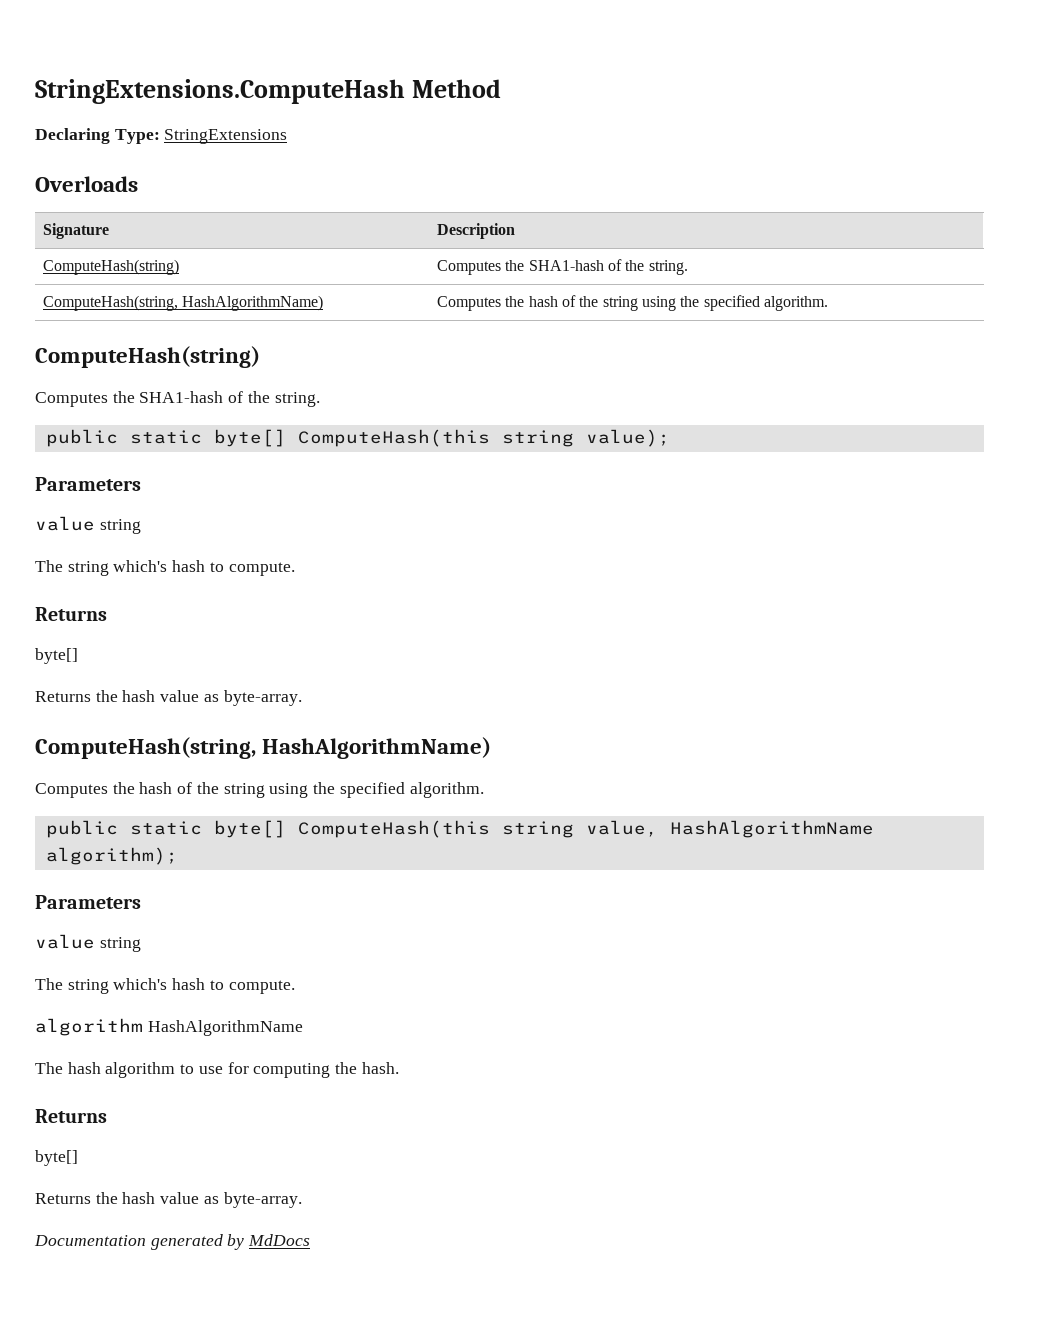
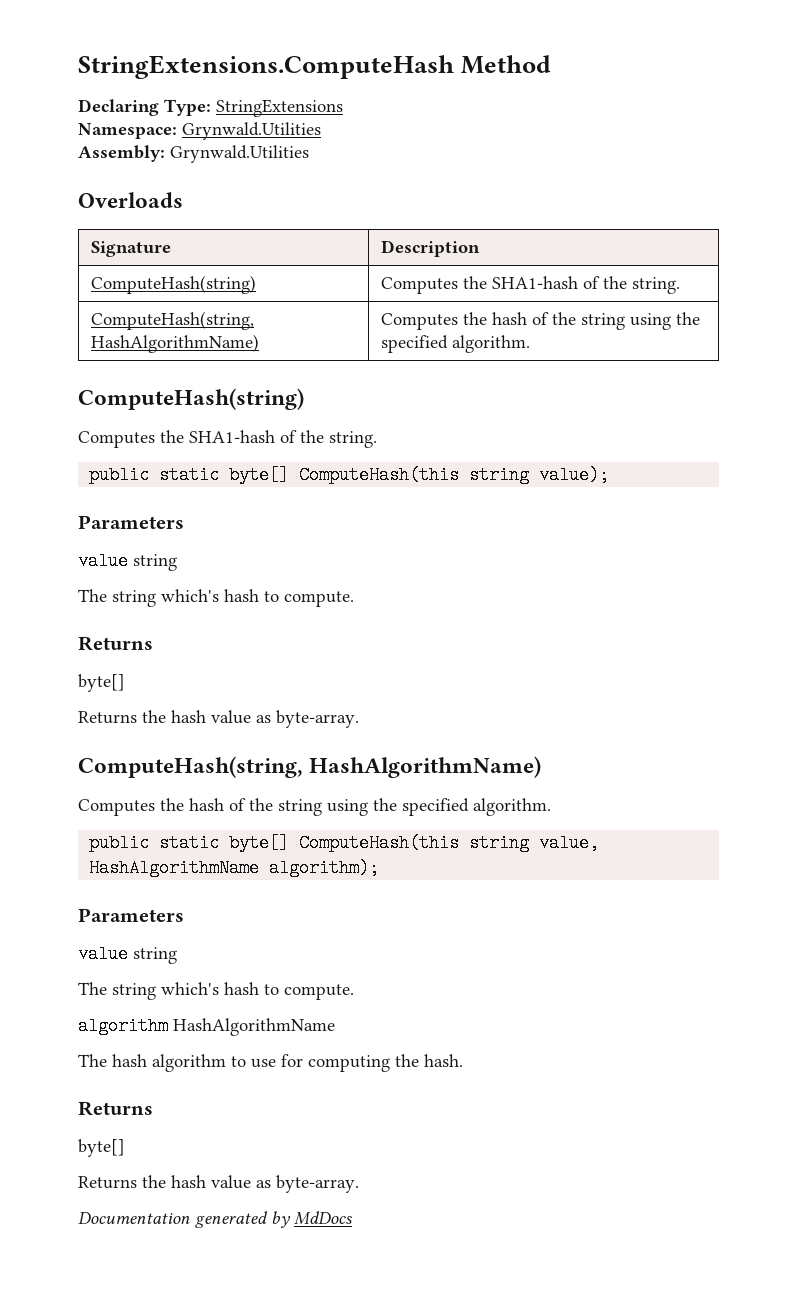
(288, 136) none -> [78,122,321,140] [78,145,309,163] // Namespace: Grynwald.Utilities // Assembly: Grynwald.Utilities

